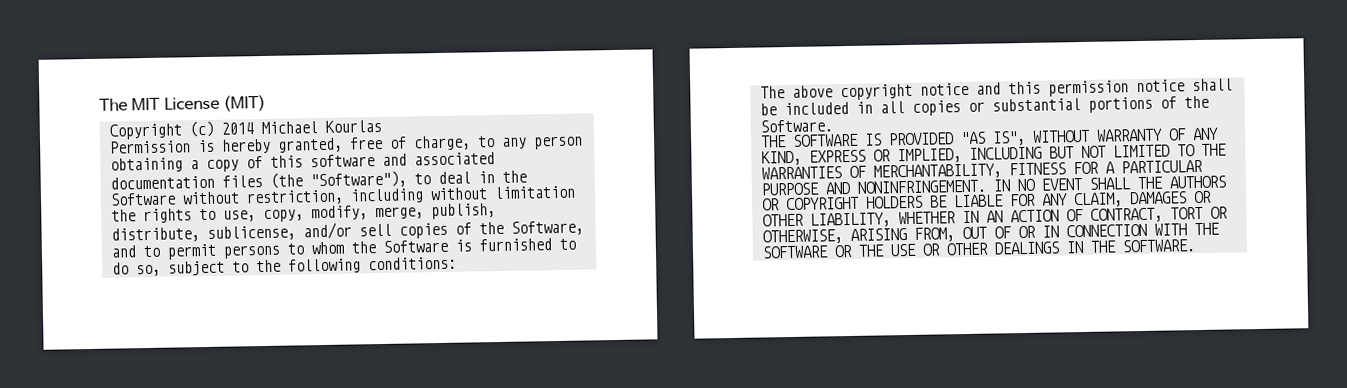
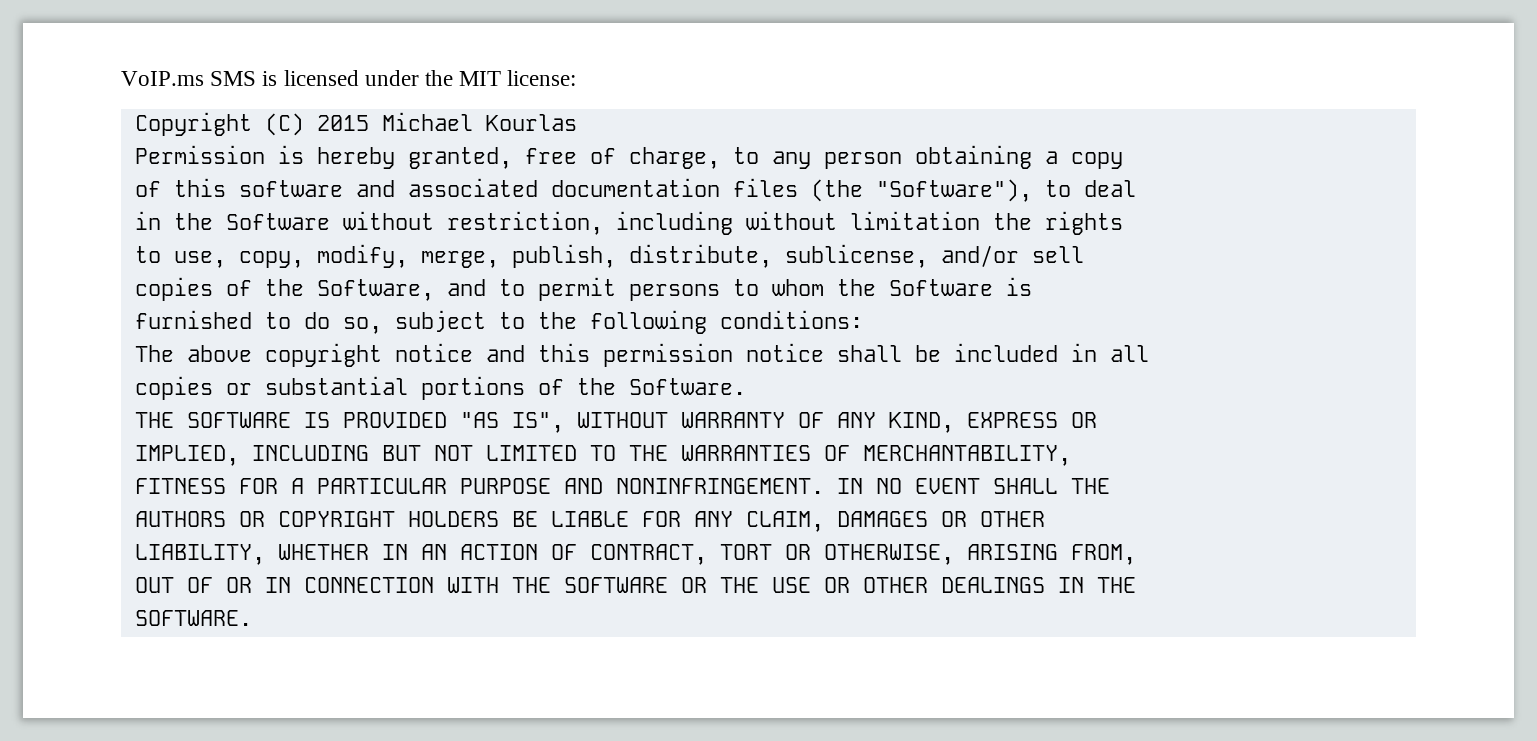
[99,94,266,112] The MIT License (MIT) -> [121,70,577,86] VoIP.ms SMS is licensed under the MIT license:
[188,120,254,138] (c) 2014 -> [264,113,369,136] (C) 2015
(239, 166) none -> (1123, 160) //
(471, 178) none -> (1136, 188) //
(192, 216) none -> (1123, 223) //
(392, 230) none -> (1084, 254) //
(472, 245) none -> (1032, 286) //
(905, 107) none -> (1149, 353) //
(891, 155) none -> (1097, 420) //
(1002, 171) none -> (1071, 455) //
(1163, 183) none -> (1110, 486) //
(804, 220) none -> (1045, 519) //
(955, 234) none -> (1136, 554) //
(1117, 246) none -> (1136, 585) //

